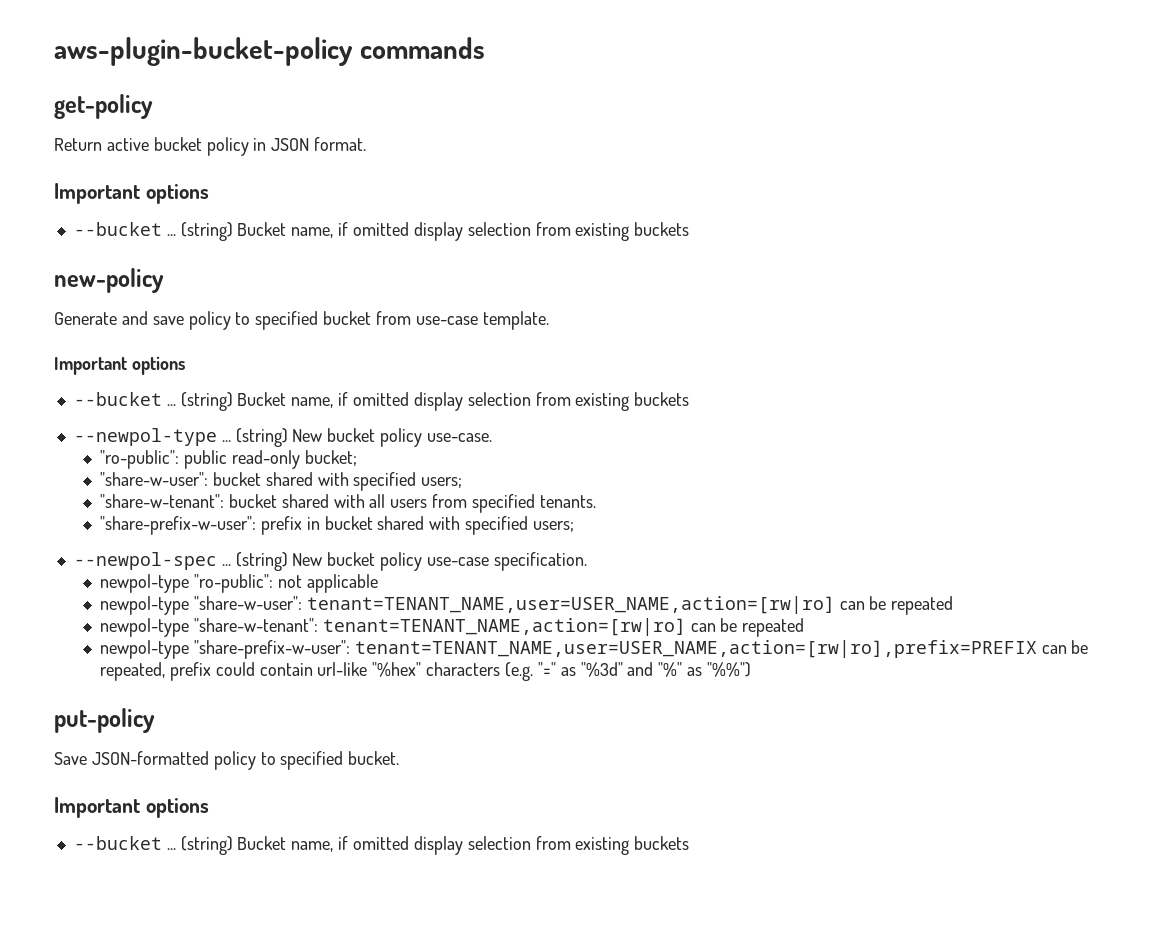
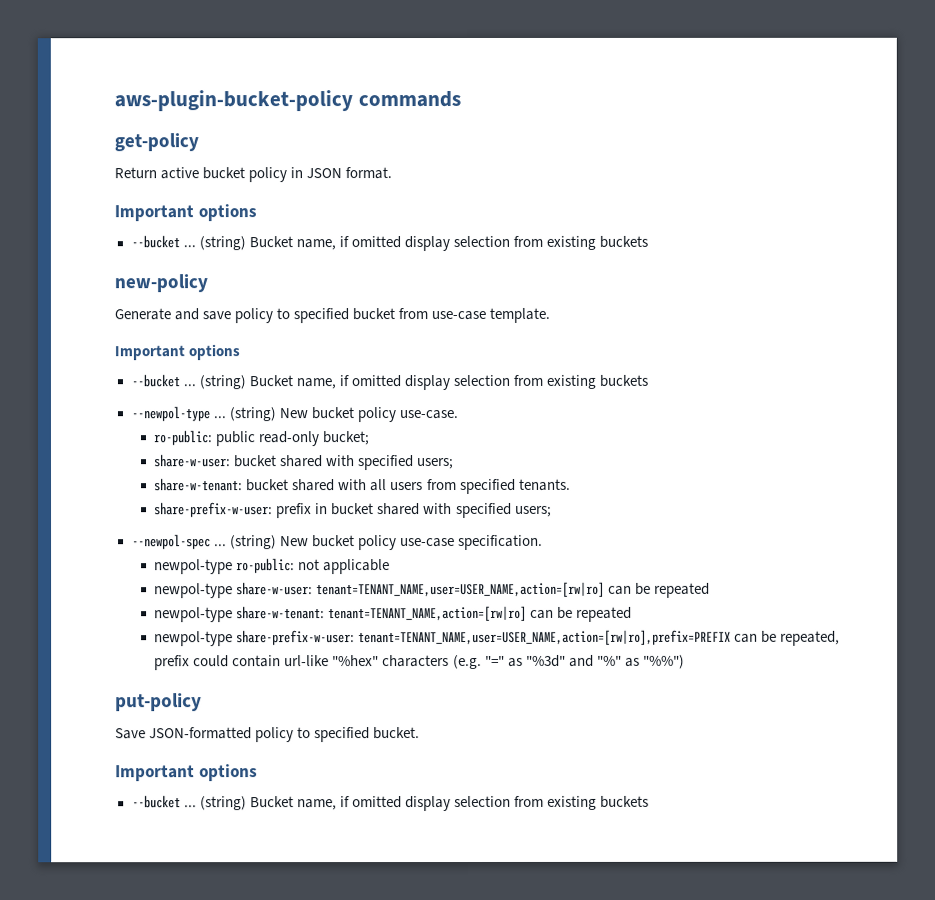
[100,450,180,469] "ro-public": -> [153,430,213,446] ro-public:
[100,472,463,491] [100,494,225,508] "share-w-user": bucket shared with specified users; // "share-w-tenant": -> [154,454,455,471] [154,478,244,492] share-w-user: bucket shared with specified users; // share-w-tenant:
[100,516,257,535] "share-prefix-w-user": -> [154,502,274,518] share-prefix-w-user:
[193,574,273,593] "ro-public": -> [236,558,296,574] ro-public:
[193,596,302,610] "share-w-user": -> [236,582,314,596] share-w-user:
[193,618,318,632] "share-w-tenant": -> [236,606,326,620] share-w-tenant:
[193,640,350,659] "share-prefix-w-user": -> [236,630,356,646] share-prefix-w-user:

